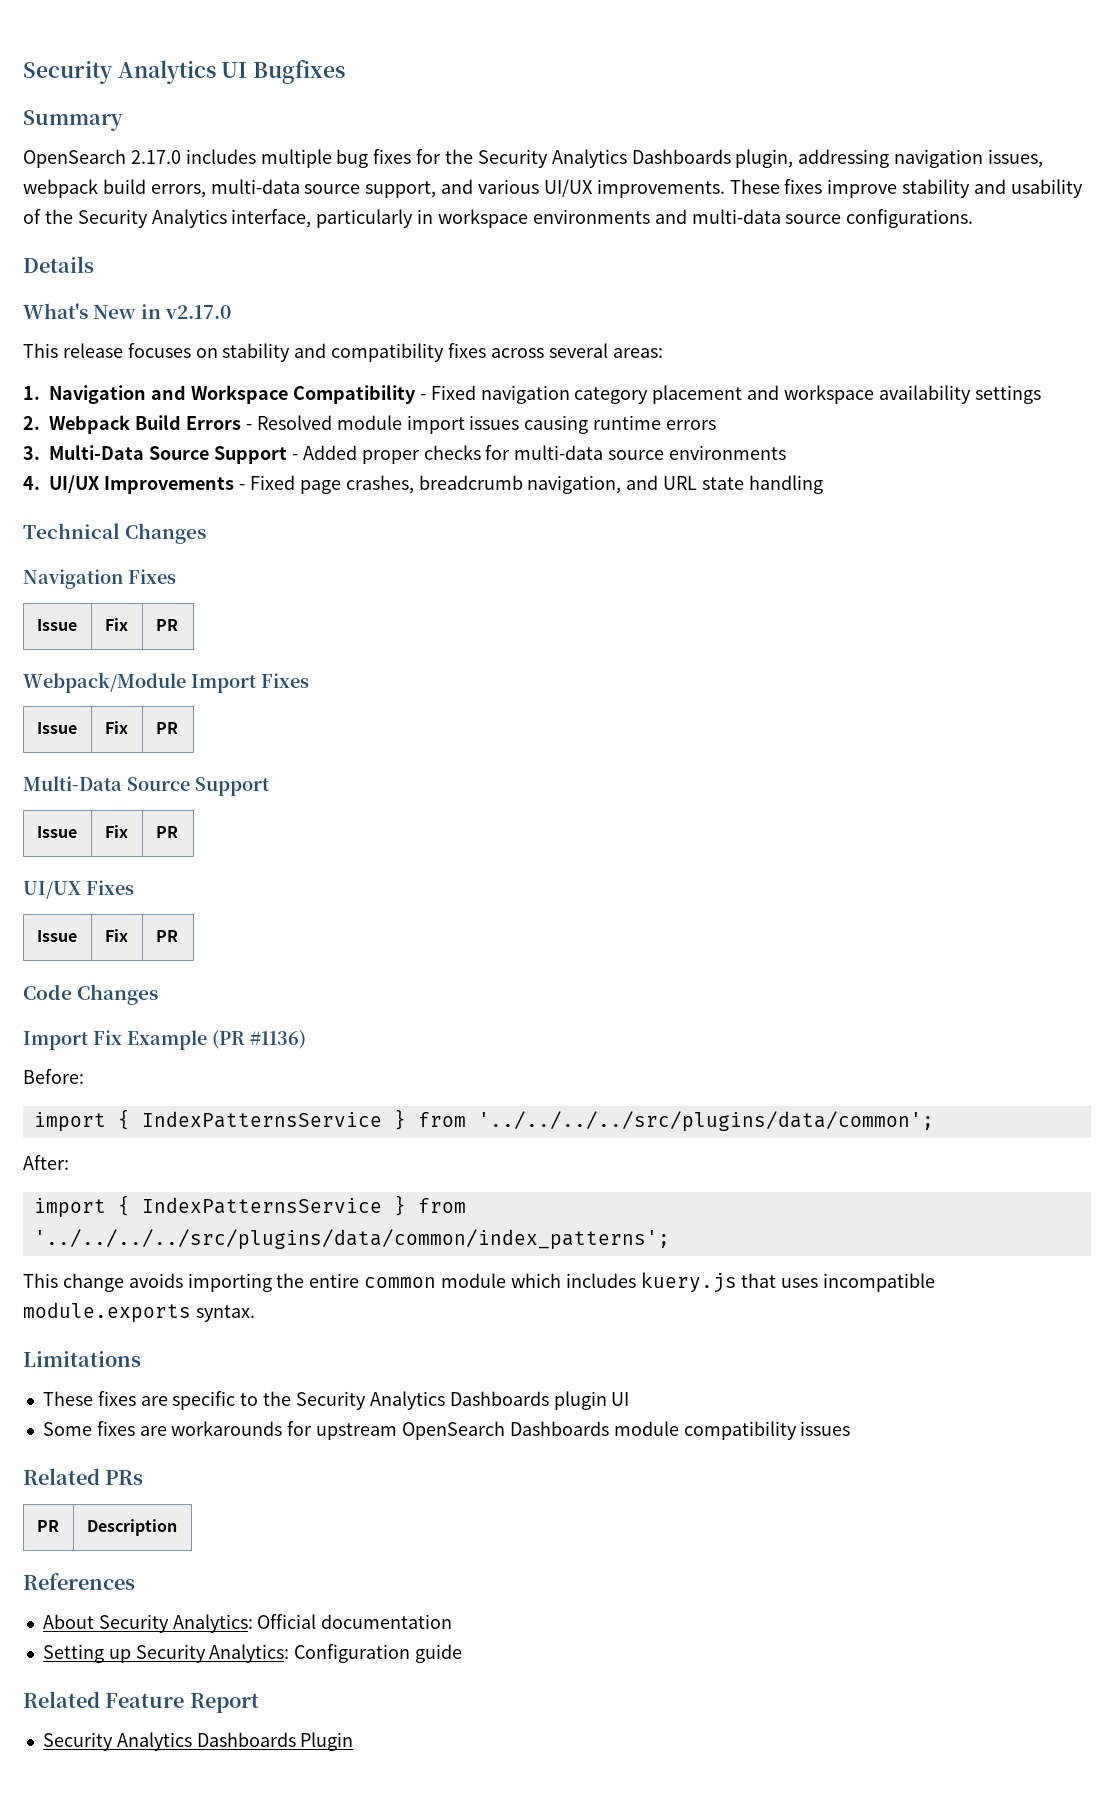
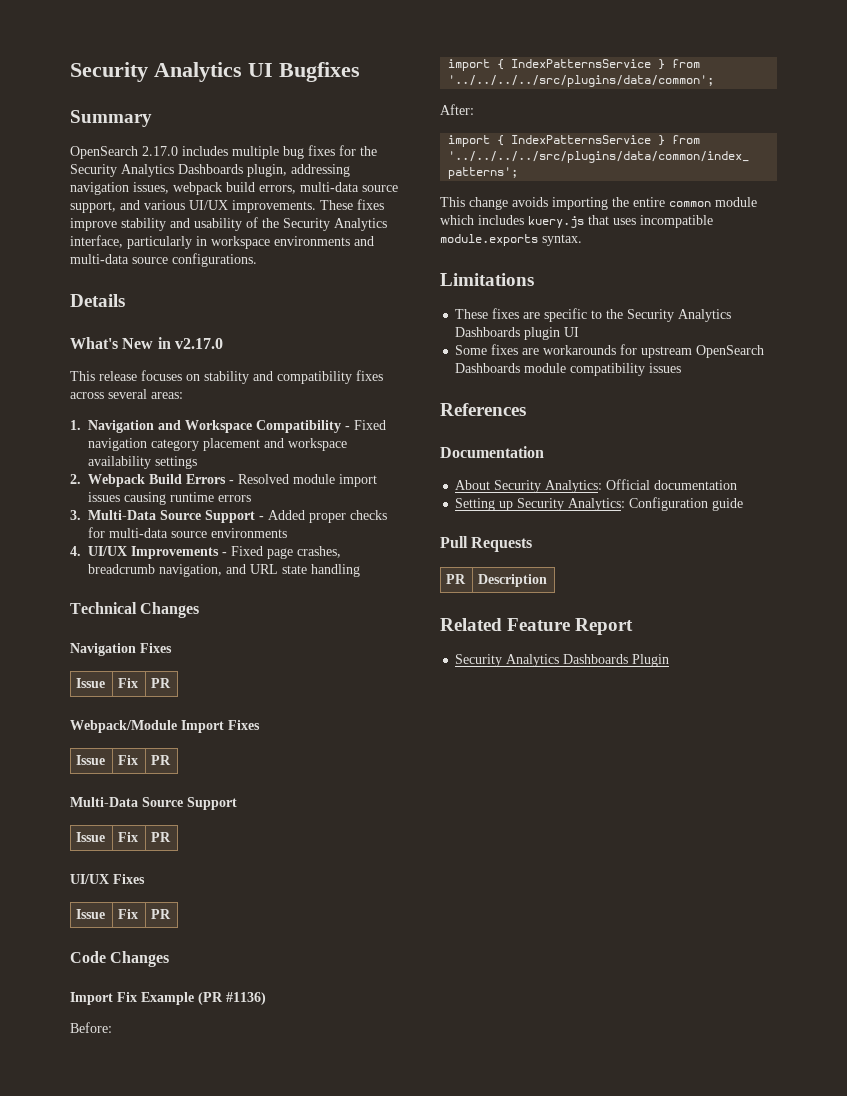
[23,1468,144,1485] [36,1520,59,1532] [86,1519,177,1536] [23,1573,135,1590] Related PRs // PR | Description // References -> [440,403,526,416] [440,446,544,458] References // Documentation
(463, 1653) none -> [440,536,533,552] [446,574,467,584] [478,574,548,587] // Pull Requests // PR | Description

